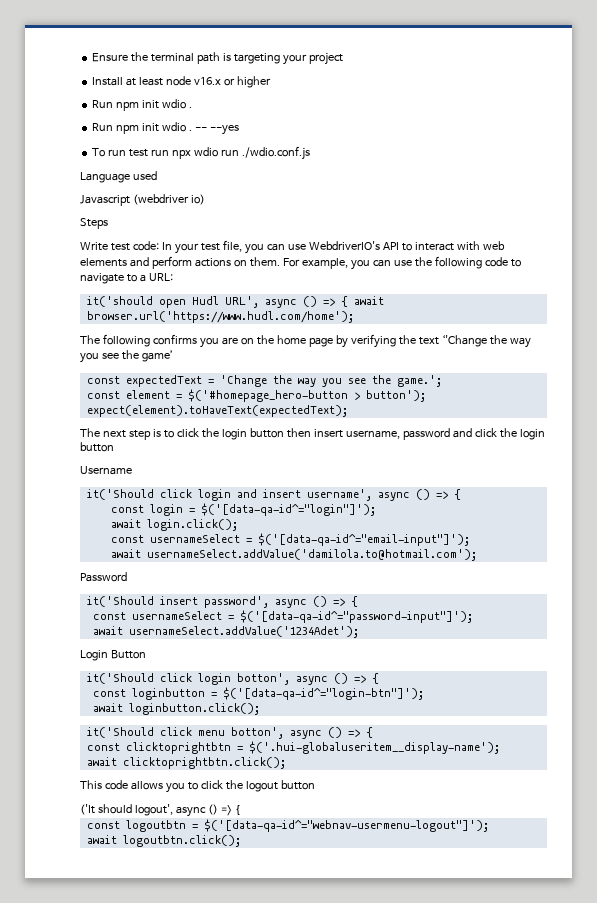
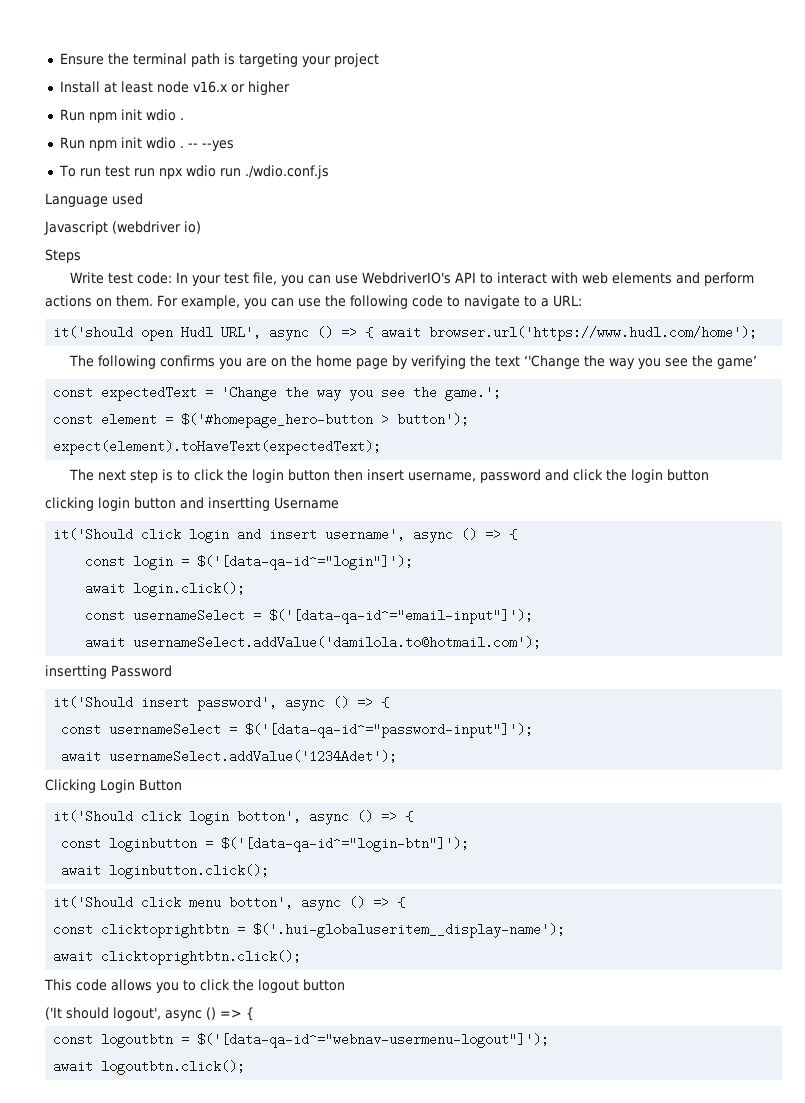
(114, 447) none -> [45,497,270,511] clicking login button and insertting
(477, 555) none -> [45,665,107,679] insertting
(359, 632) none -> [45,779,96,793] Clicking

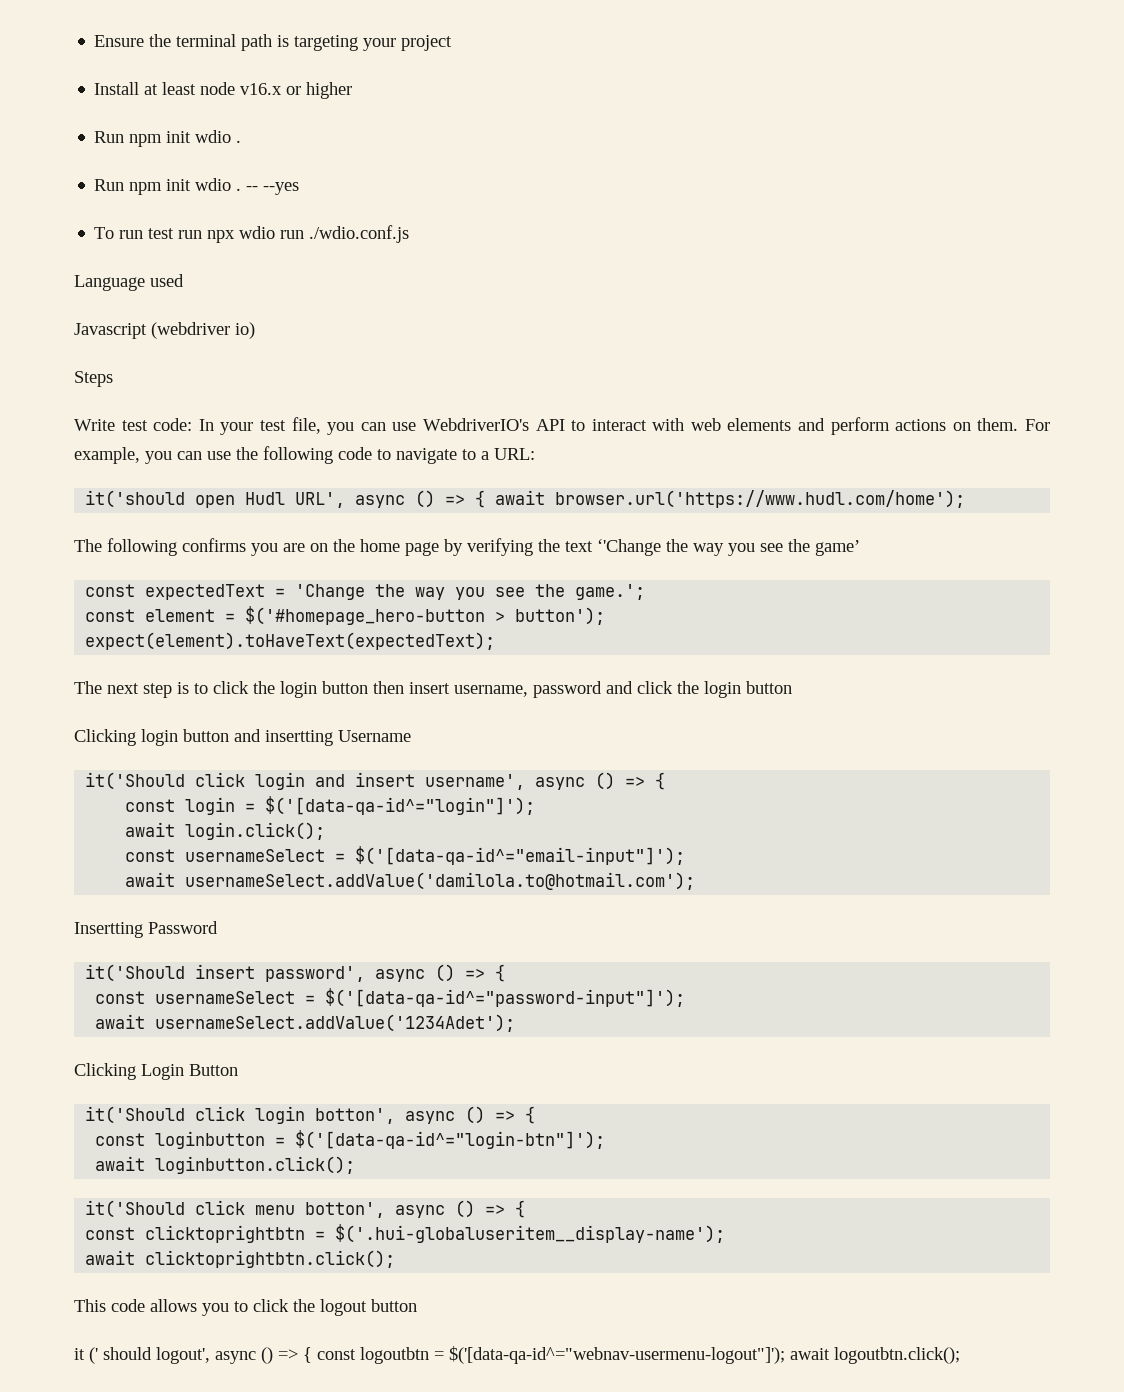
[45,497,94,511] clicking -> [74,729,136,746] Clicking
[45,665,107,679] insertting -> [74,922,143,938] Insertting
[45,1007,62,1020] ('It -> [74,1347,98,1364] it ('
(254, 1014) // -> (312, 1355) none
(550, 1040) // -> (785, 1355) none

